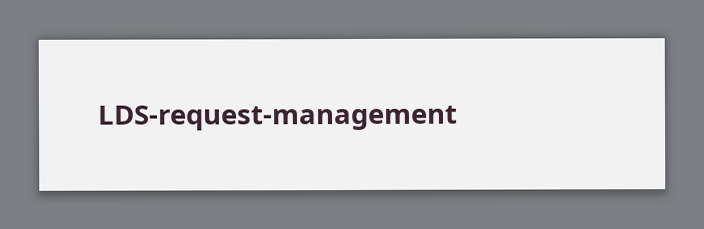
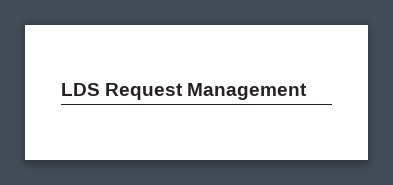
[97,104,458,131] LDS-request-management -> [61,83,308,100] LDS Request Management

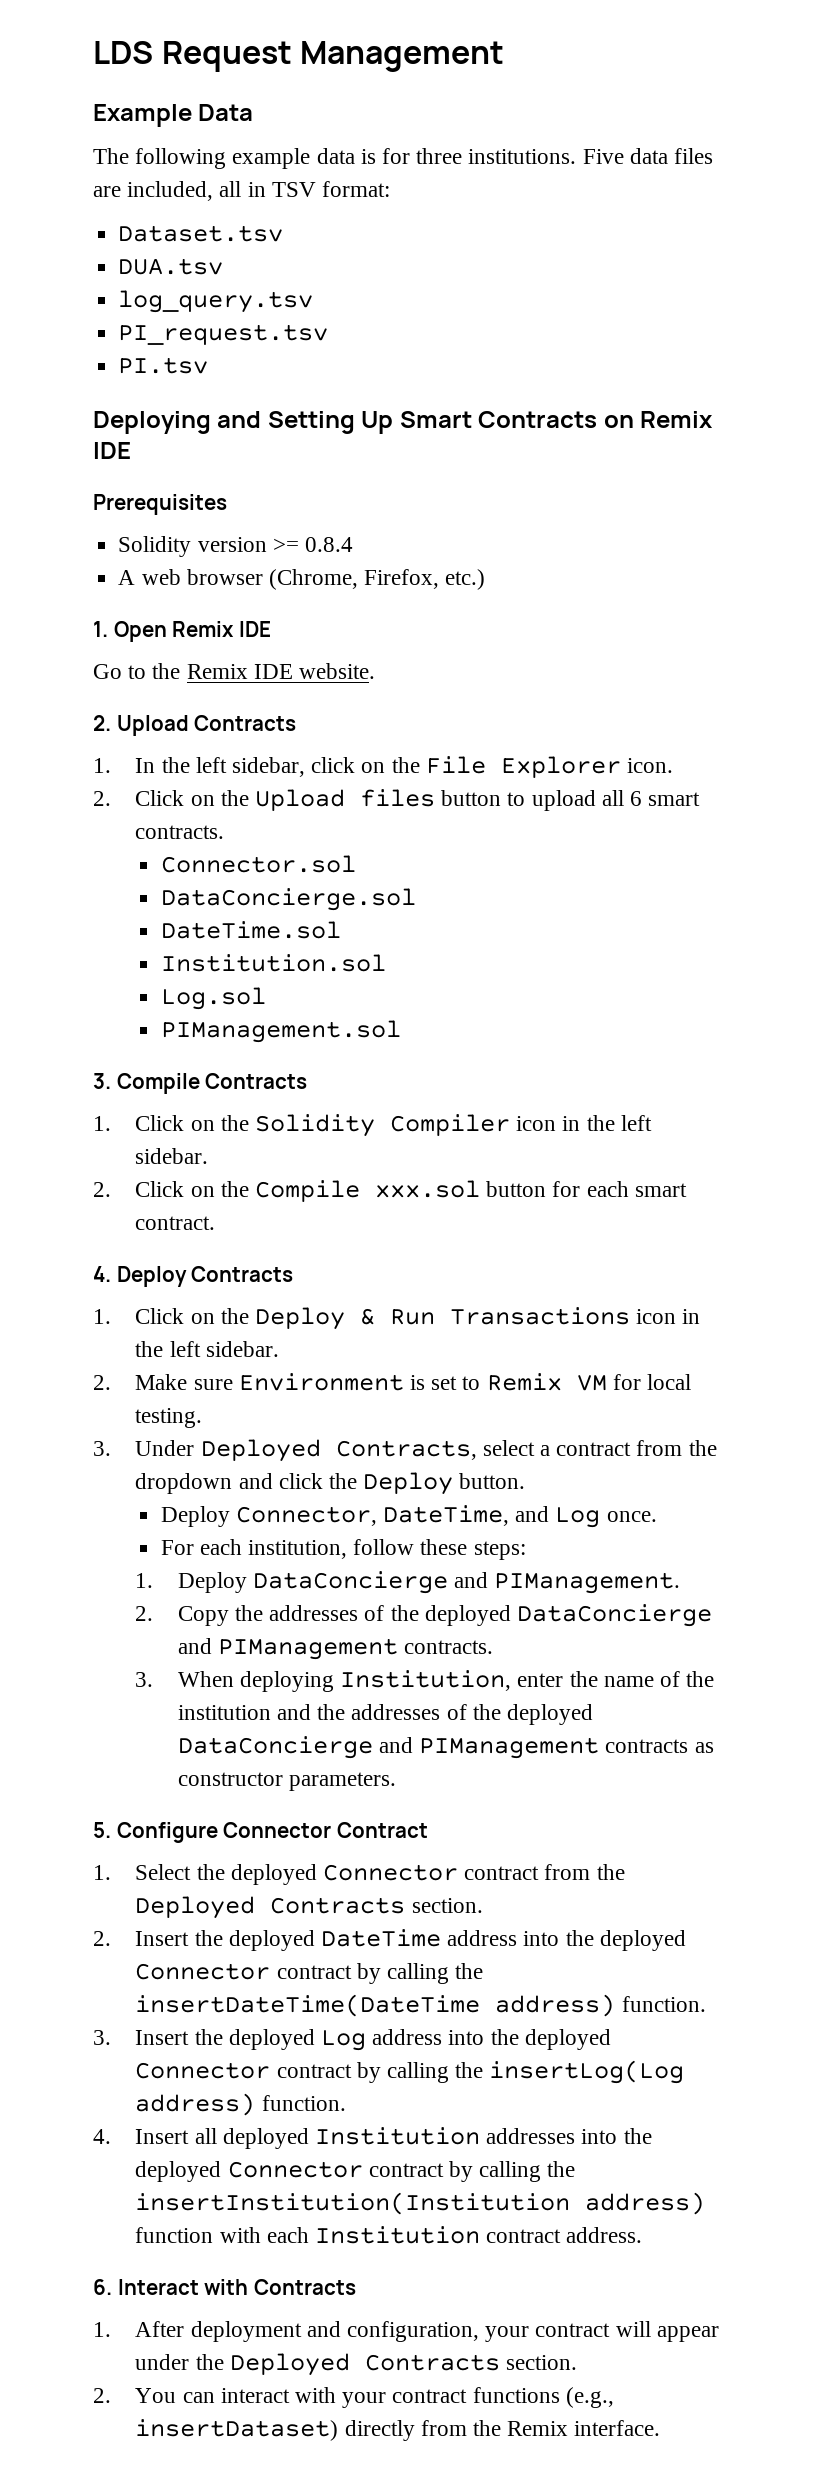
(308, 91) none -> [93,104,254,127] [93,148,714,169] [93,181,391,201] [118,225,284,242] [118,258,224,275] [118,290,314,313] [118,324,329,345] [118,357,209,374] [93,411,714,434] [93,442,131,459] [93,494,227,515] [118,536,353,557] [118,569,486,590] [93,621,271,642] [93,663,376,679] [93,715,297,736] [93,756,674,778] [93,789,701,811] [135,825,225,839] [160,855,356,873] [160,888,416,911] [160,921,341,939] [160,954,386,972] [160,987,266,1010] [160,1020,401,1043] [93,1073,308,1094] [93,1114,652,1137] [135,1148,209,1164] [93,1180,687,1202] [135,1216,216,1230] [93,1266,294,1287] [93,1307,701,1330] [135,1341,279,1357] [93,1373,692,1391] [135,1408,203,1428] [93,1439,717,1462] [135,1472,526,1495] [160,1505,657,1528] [160,1539,526,1560] [135,1571,681,1594] [135,1604,712,1627] [177,1638,494,1660] [135,1670,715,1692] [177,1704,593,1725] [177,1736,714,1759] [177,1772,396,1791] [93,1822,428,1843] [93,1864,625,1885] [135,1896,483,1919] [93,1929,686,1951] [135,1963,484,1984] [135,1994,706,2017] [93,2029,611,2051] [135,2060,685,2084] [135,2093,346,2116] [93,2127,652,2149] [135,2161,576,2182] [135,2192,706,2215] [135,2226,643,2244] [93,2279,356,2295] [93,2321,719,2342] [135,2353,577,2376] [93,2387,614,2408] [135,2419,661,2441] // Example Data // The following example data is for three institutions. Five data files are included, all in TSV format: // Dataset.tsv // DUA.tsv // log_query.tsv // PI_request.tsv // PI.tsv // Deploying and Setting Up Smart Contracts on Remix IDE // Prerequisites // Solidity version >= 0.8.4 // A web browser (Chrome, Firefox, etc.) // 1. Open Remix IDE // Go to the Remix IDE website. // 2. Upload Contracts // 1. In the left sidebar, click on the File Explorer icon. // 2. Click on the Upload files button to upload all 6 smart contracts. // Connector.sol // DataConcierge.sol // DateTime.sol // Institution.sol // Log.sol // PIManagement.sol // 3. Compile Contracts // 1. Click on the Solidity Compiler icon in the left sidebar. // 2. Click on the Compile xxx.sol button for each smart contract. // 4. Deploy Contracts // 1. Click on the Deploy & Run Transactions icon in the left sidebar. // 2. Make sure Environment is set to Remix VM for local testing. // 3. Under Deployed Contracts, select a contract from the dropdown and click the Deploy button. // Deploy Connector, DateTime, and Log once. // For each institution, follow these steps: // 1. Deploy DataConcierge and PIManagement. // 2. Copy the addresses of the deployed DataConcierge and PIManagement contracts. // 3. When deploying Institution, enter the name of the institution and the addresses of the deployed DataConcierge and PIManagement contracts as constructor parameters. // 5. Configure Connector Contract // 1. Select the deployed Connector contract from the Deployed Contracts section. // 2. Insert the deployed DateTime address into the deployed Connector contract by calling the insertDateTime(DateTime address) function. // 3. Insert the deployed Log address into the deployed Connector contract by calling the insertLog(Log address) function. // 4. Insert all deployed Institution addresses into the deployed Connector contract by calling the insertInstitution(Institution address) function with each Institution contract address. // 6. Interact with Contracts // 1. After deployment and configuration, your contract will appear under the Deployed Contracts section. // 2. You can interact with your contract functions (e.g., insertDataset) directly from the Remix interface.

